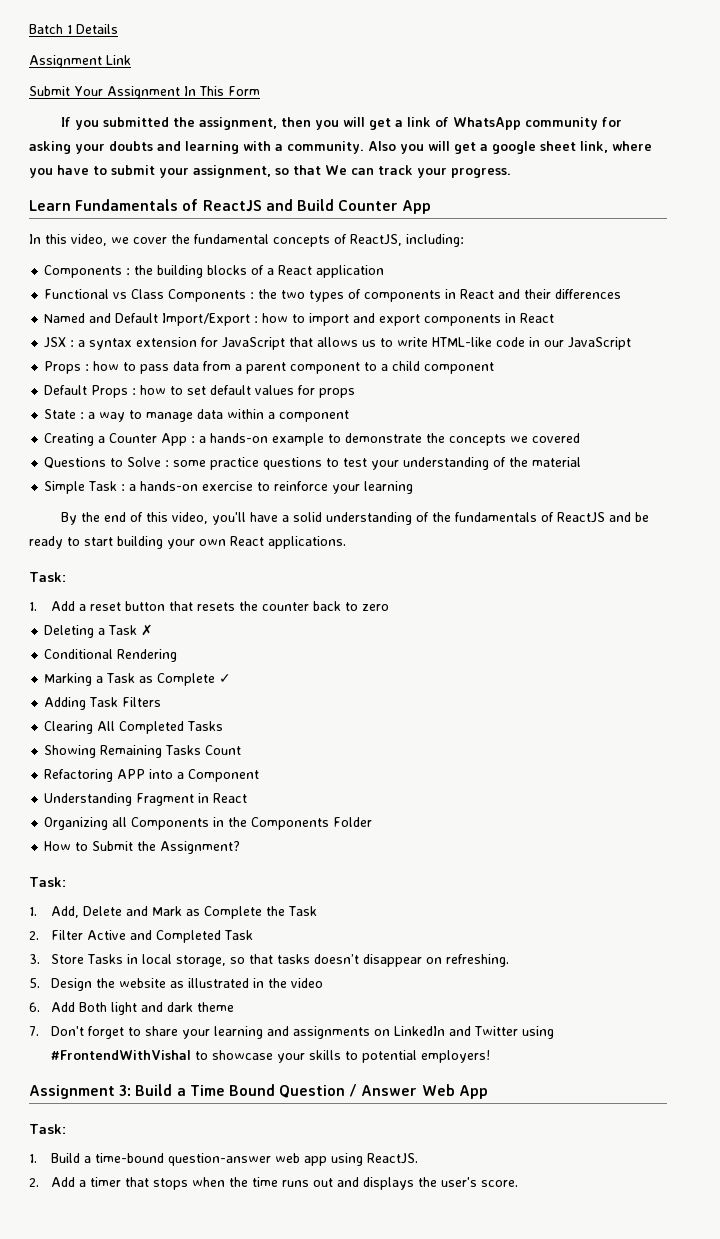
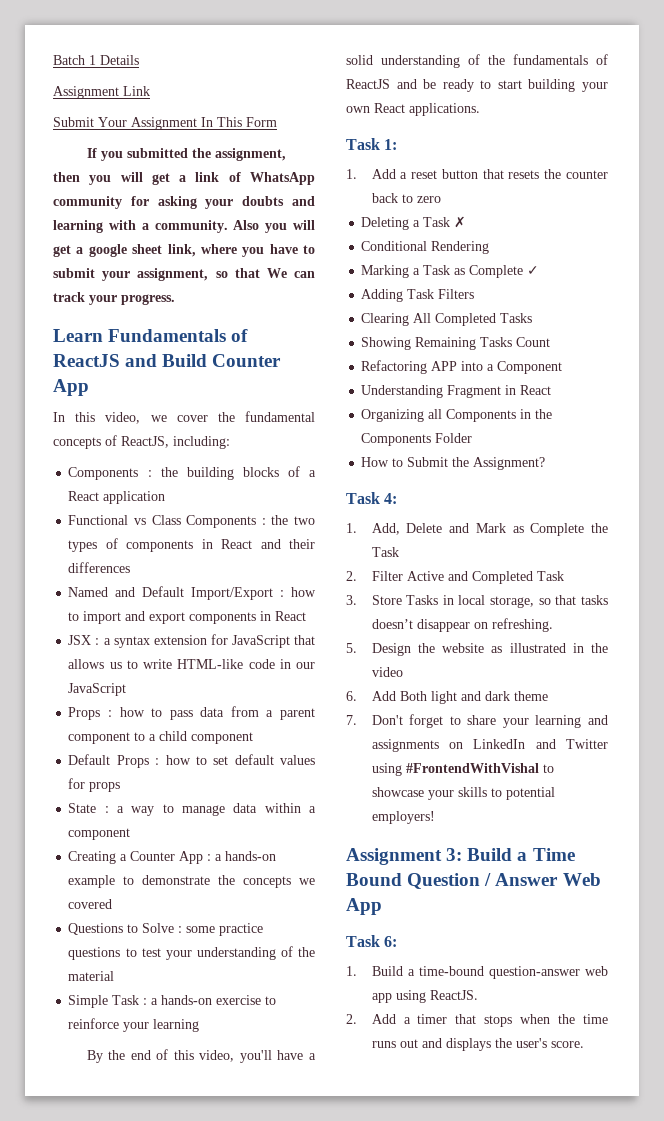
[29,572,66,582] Task: -> [346,138,398,150] Task 1:
[29,877,66,887] Task: -> [346,492,398,504] Task 4:
[29,1124,66,1134] Task: -> [346,935,398,947] Task 6:

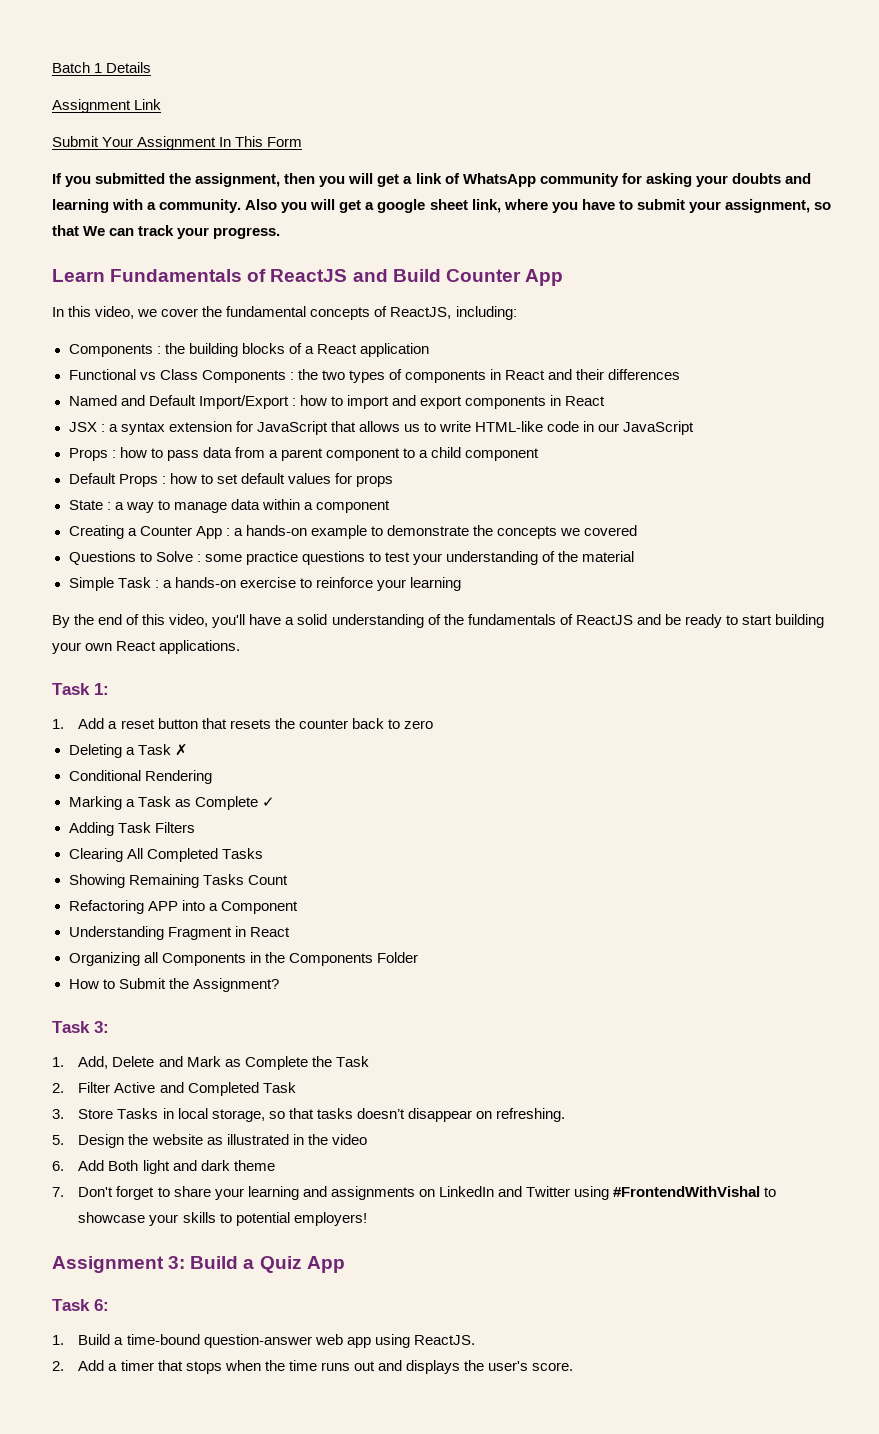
[384,493,398,504] 4: -> [94,1021,109,1033] 3:
[532,848,575,861] [346,873,601,889] Time Bound Question / Answer Web -> [259,1256,302,1273] Quiz

